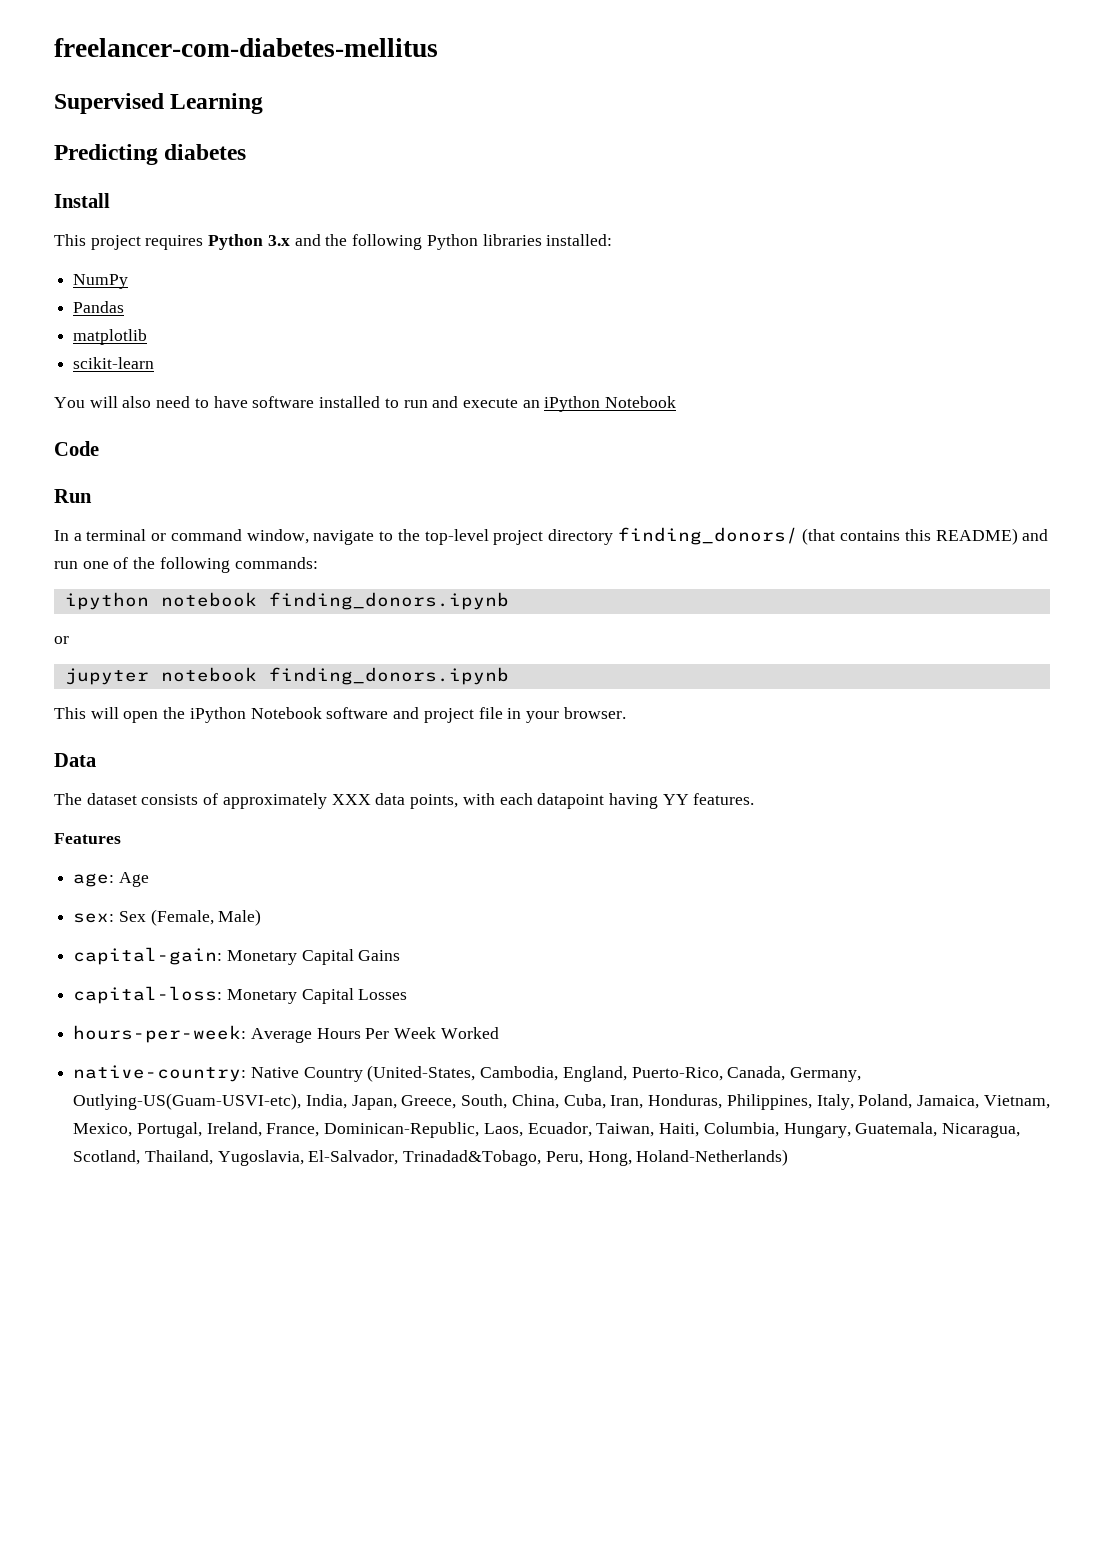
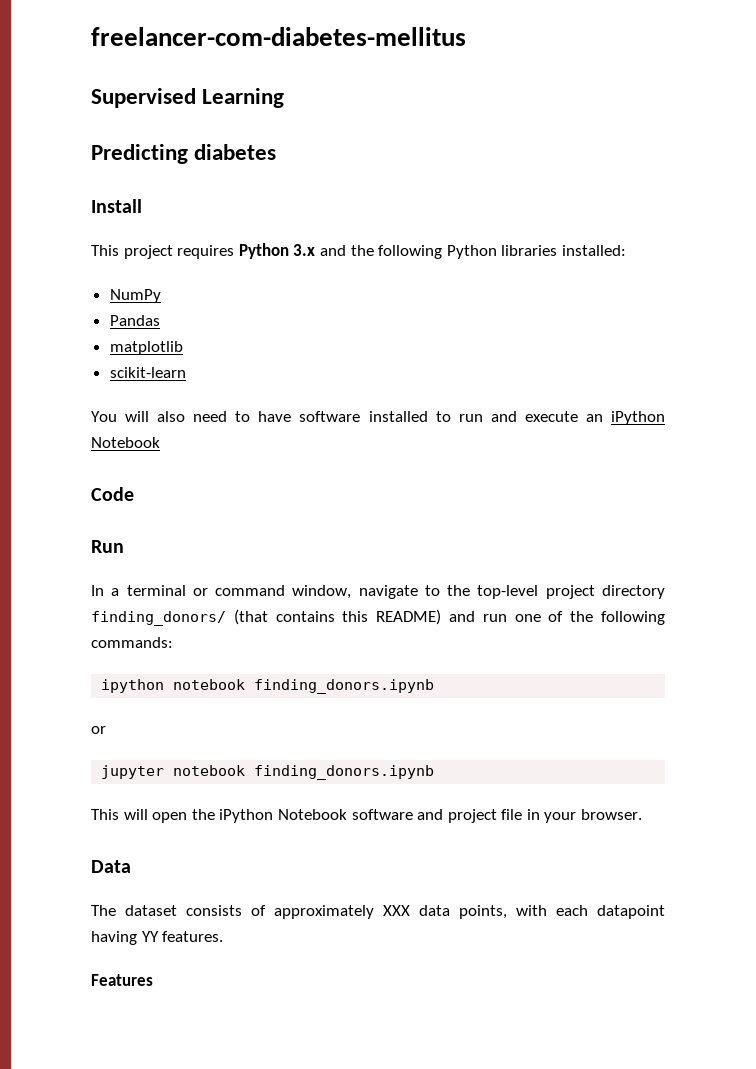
[73,872,149,887] [73,909,262,926] [73,947,401,965] [73,986,408,1004] [73,1025,499,1043] [73,1065,862,1082] [73,1093,1050,1110] [73,1122,1020,1138] [73,1149,789,1166] // age: Age // sex: Sex (Female, Male) // capital-gain: Monetary Capital Gains // capital-loss: Monetary Capital Losses // hours-per-week: Average Hours Per Week Worked // native-country: Native Country (United-States, Cambodia, England, Puerto-Rico, Canada, Germany, Outlying-US(Guam-USVI-etc), India, Japan, Greece, South, China, Cuba, Iran, Honduras, Philippines, Italy, Poland, Jamaica, Vietnam, Mexico, Portugal, Ireland, France, Dominican-Republic, Laos, Ecuador, Taiwan, Haiti, Columbia, Hungary, Guatemala, Nicaragua, Scotland, Thailand, Yugoslavia, El-Salvador, Trinadad&Tobago, Peru, Hong, Holand-Netherlands) -> (153, 980) none

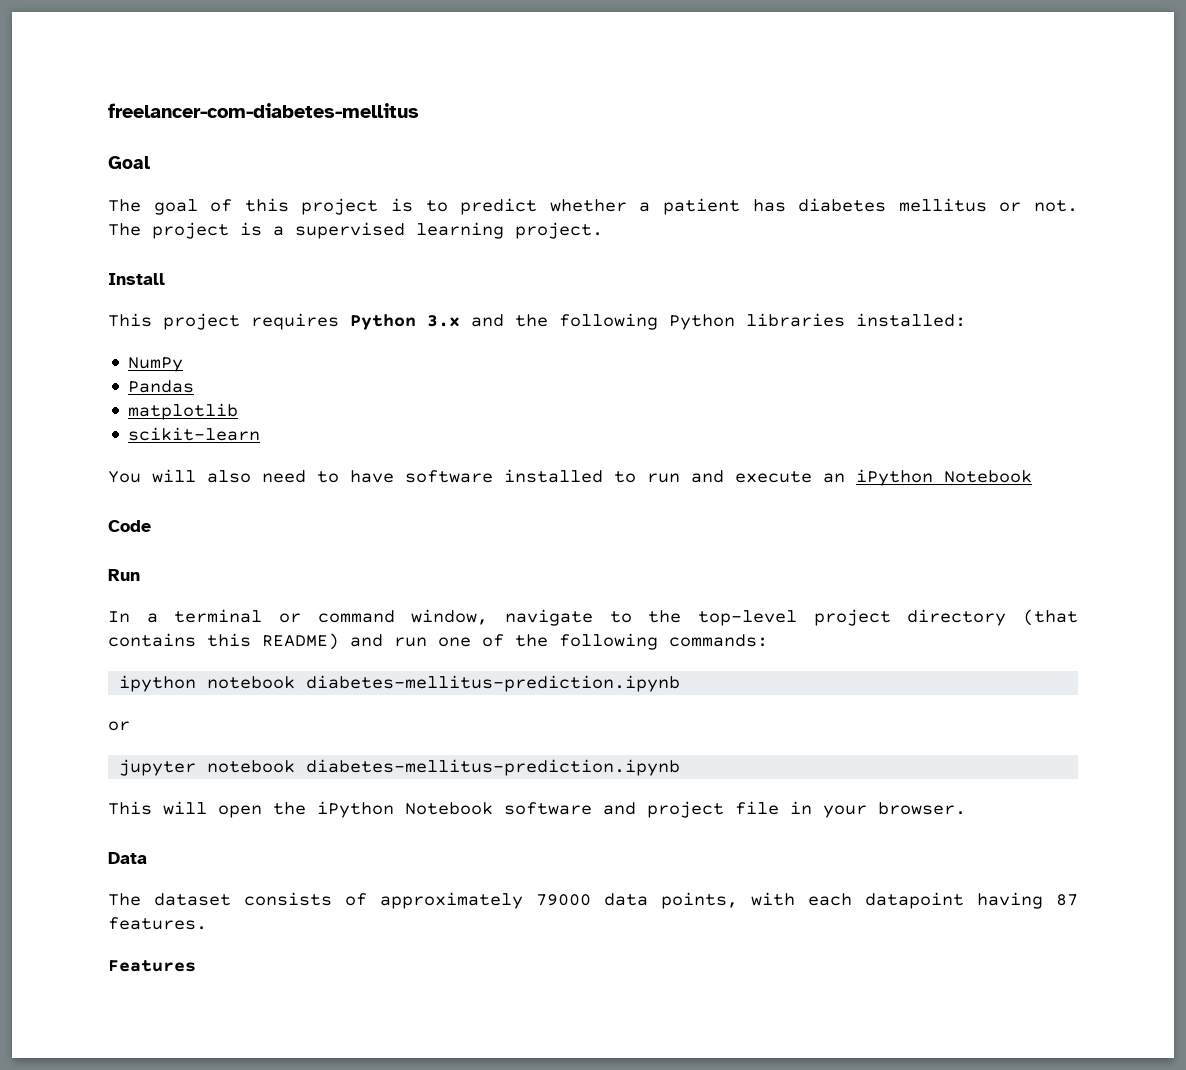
[91,88,285,108] [91,144,277,164] Supervised Learning // Predicting diabetes -> [108,156,150,169] [108,198,1079,215] [108,222,603,239] Goal // The goal of this project is to predict whether a patient has diabetes mellitus or not. The project is a supervised learning project.
[91,611,226,626] finding_donors/ -> (1007, 617) none
[254,679,435,694] finding_donors.ipynb -> [306,675,681,692] diabetes-mellitus-prediction.ipynb
[254,765,435,780] finding_donors.ipynb -> [306,759,681,776] diabetes-mellitus-prediction.ipynb
[383,905,410,916] XXX -> [536,894,591,906] 79000
[141,931,159,942] YY -> [1056,894,1078,906] 87

